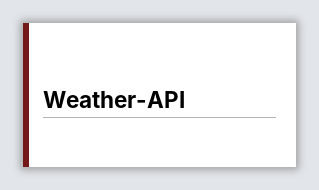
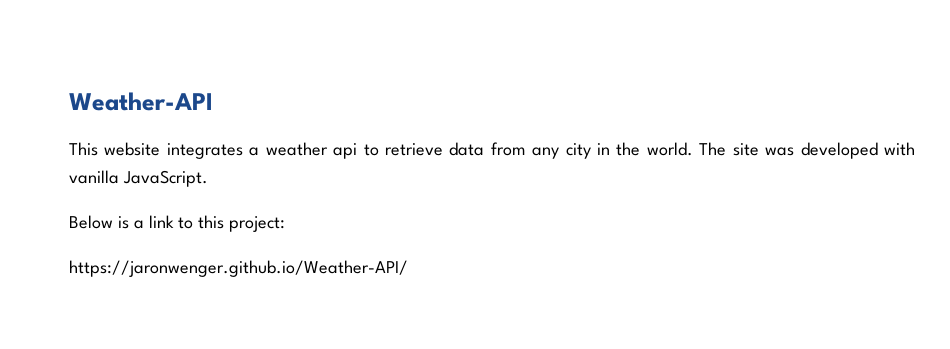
(185, 99) none -> [69,142,916,159] [69,170,208,187] [69,215,286,232] [69,260,408,277] // This website integrates a weather api to retrieve data from any city in the world. The site was developed with vanilla JavaScript. // Below is a link to this project: // https://jaronwenger.github.io/Weather-API/

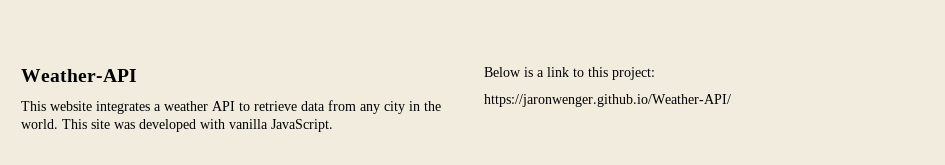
[333,143,358,159] api -> [212,101,235,111] API
[699,142,727,156] The -> [62,119,87,129] This

